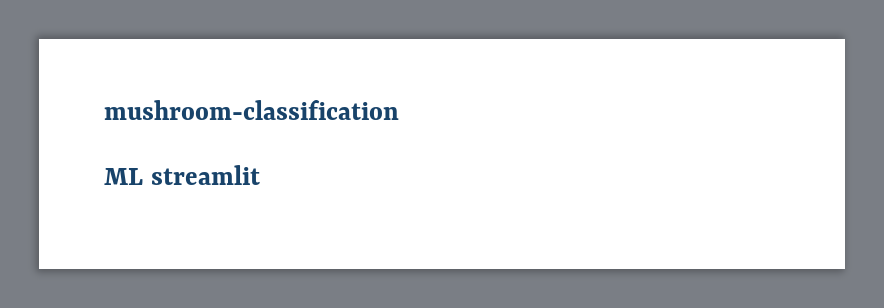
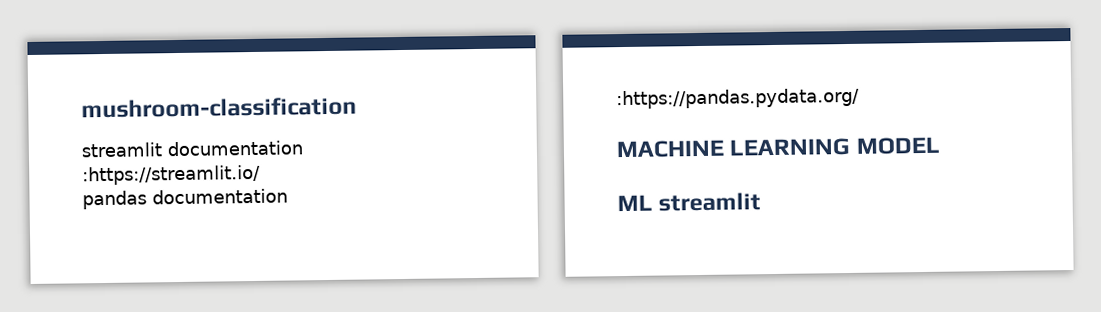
(399, 110) none -> [81,140,303,158] [82,164,261,186] [82,188,288,210] [616,87,860,110] [616,136,941,159] // streamlit documentation :https://streamlit.io/ // pandas documentation :https://pandas.pydata.org/ // MACHINE LEARNING MODEL

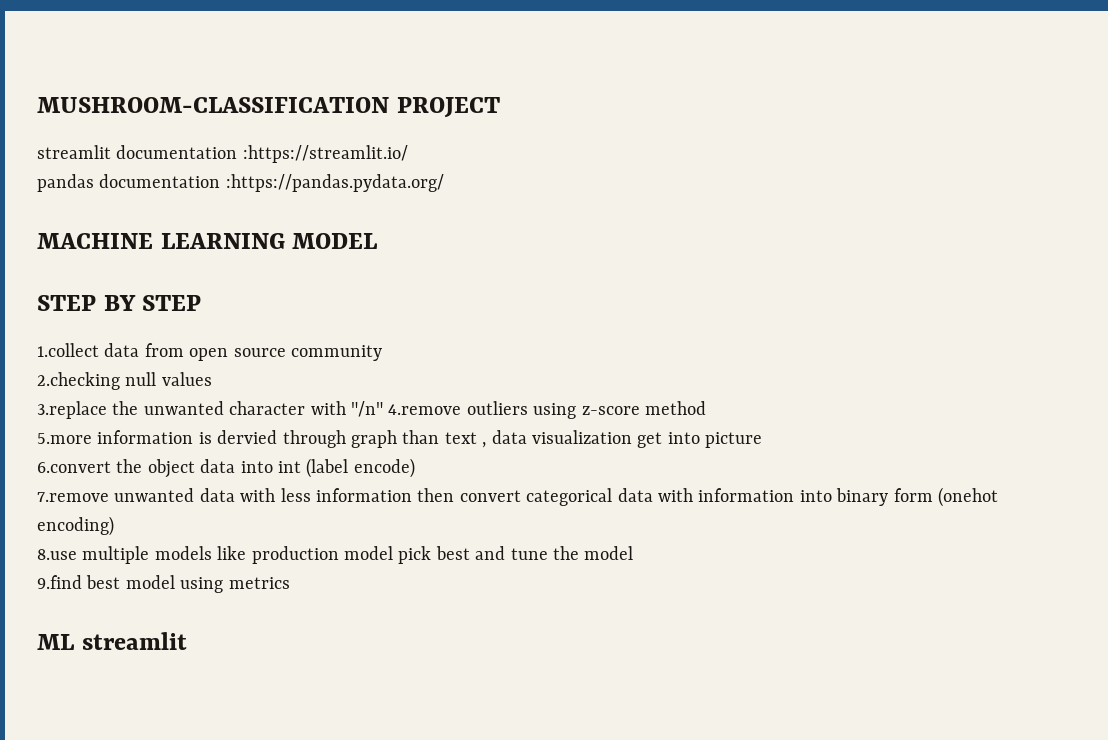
[81,96,357,119] mushroom-classification -> [37,97,500,118] MUSHROOM-CLASSIFICATION PROJECT
(941, 145) none -> [37,295,202,311] [37,343,382,361] [37,372,212,390] [37,401,706,419] [37,430,763,448] [37,458,415,478] [37,487,998,507] [37,516,114,536] [37,546,634,564] [37,575,290,593] // STEP BY STEP // 1.collect data from open source community // 2.checking null values // 3.replace the unwanted character with "/n" 4.remove outliers using z-score method // 5.more information is dervied through graph than text , data visualization get into picture // 6.convert the object data into int (label encode) // 7.remove unwanted data with less information then convert categorical data with information into binary form (onehot encoding) // 8.use multiple models like production model pick best and tune the model // 9.find best model using metrics

